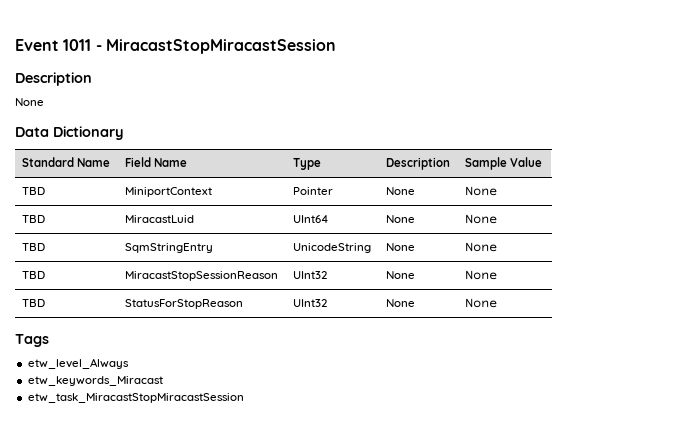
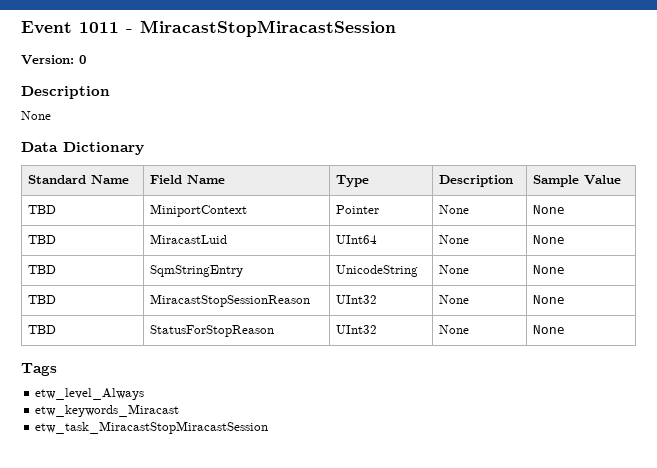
(336, 46) none -> [21,55,86,65] // Version: 0

